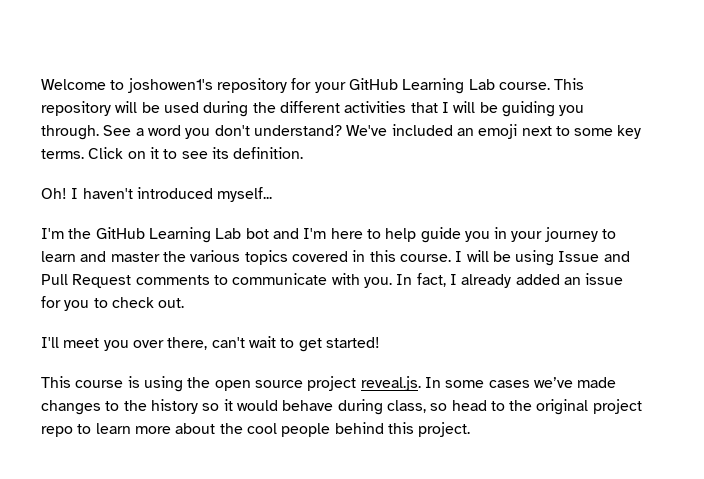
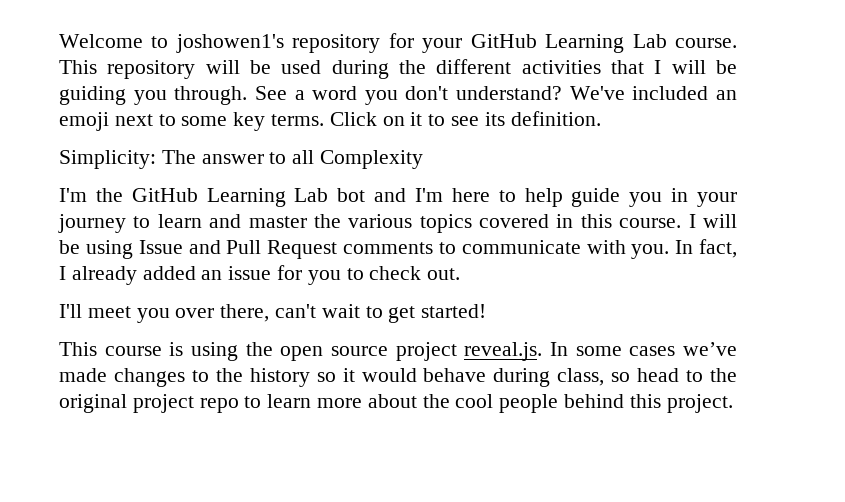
[41,187,273,202] Oh! I haven't introduced myself... -> [59,150,424,169] Simplicity: The answer to all Complexity

